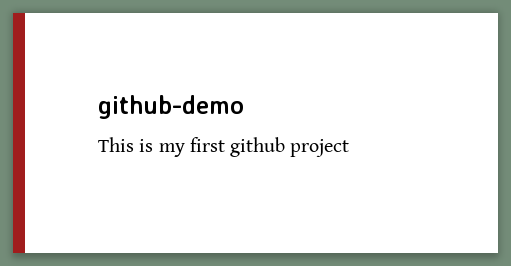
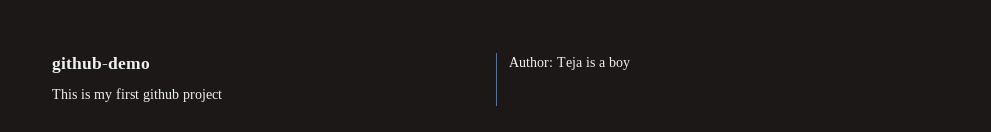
(350, 148) none -> [509,57,630,70] // Author: Teja is a boy

